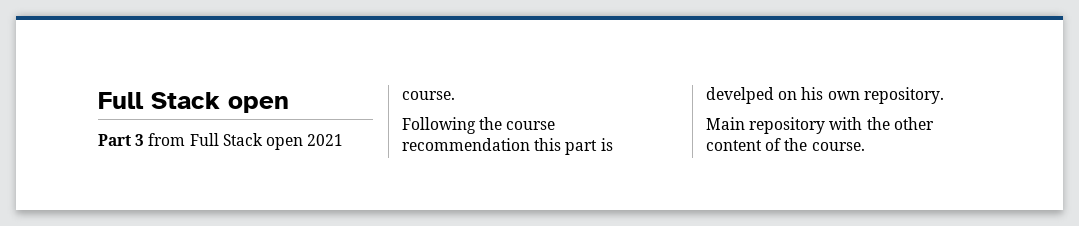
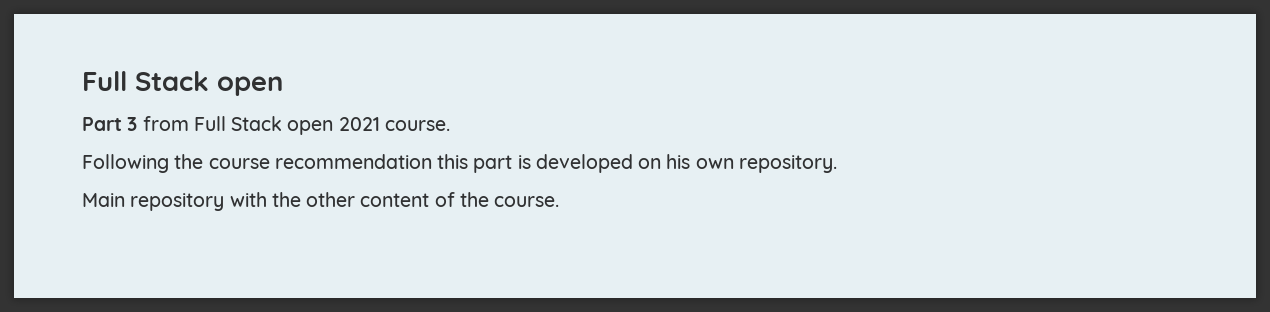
[706,87,774,104] develped -> [535,154,633,173] developed

